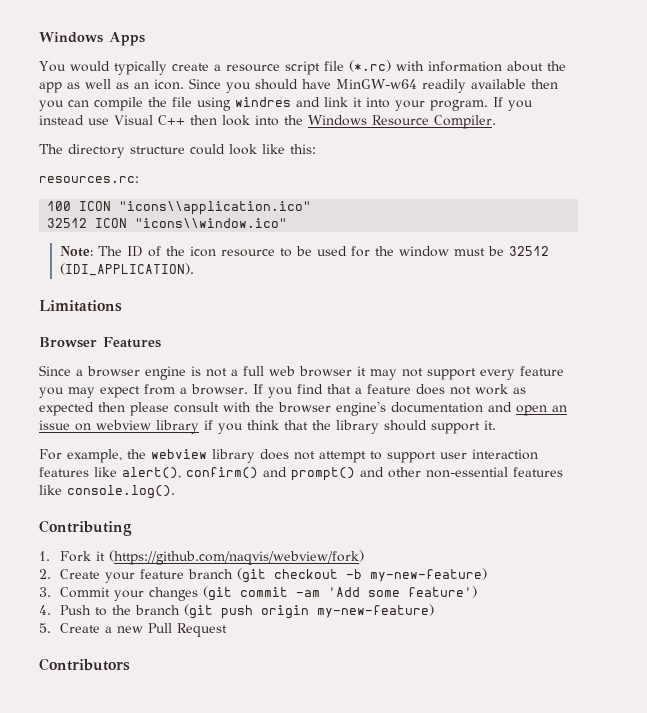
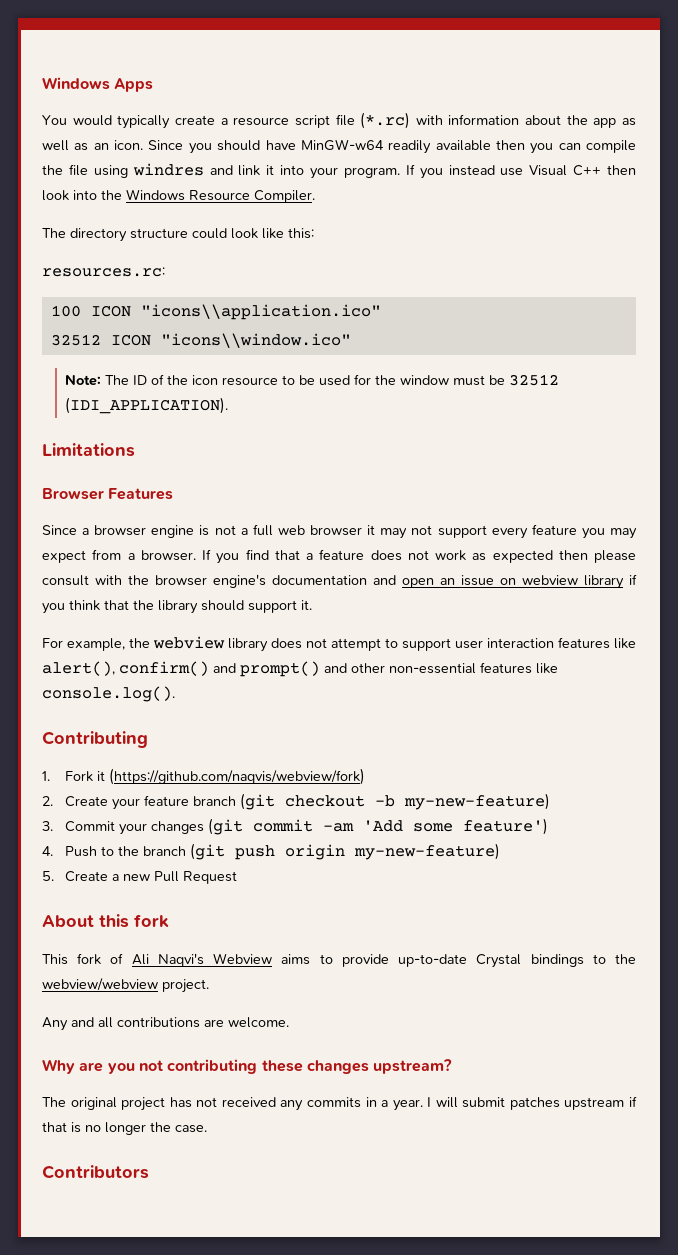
(227, 630) none -> [42,914,169,928] [42,953,636,968] [42,978,209,993] [42,1017,289,1031] [42,1059,453,1074] [42,1096,637,1111] [42,1122,207,1135] // About this fork // This fork of Ali Naqvi's Webview aims to provide up-to-date Crystal bindings to the webview/webview project. // Any and all contributions are welcome. // Why are you not contributing these changes upstream? // The original project has not received any commits in a year. I will submit patches upstream if that is no longer the case.

